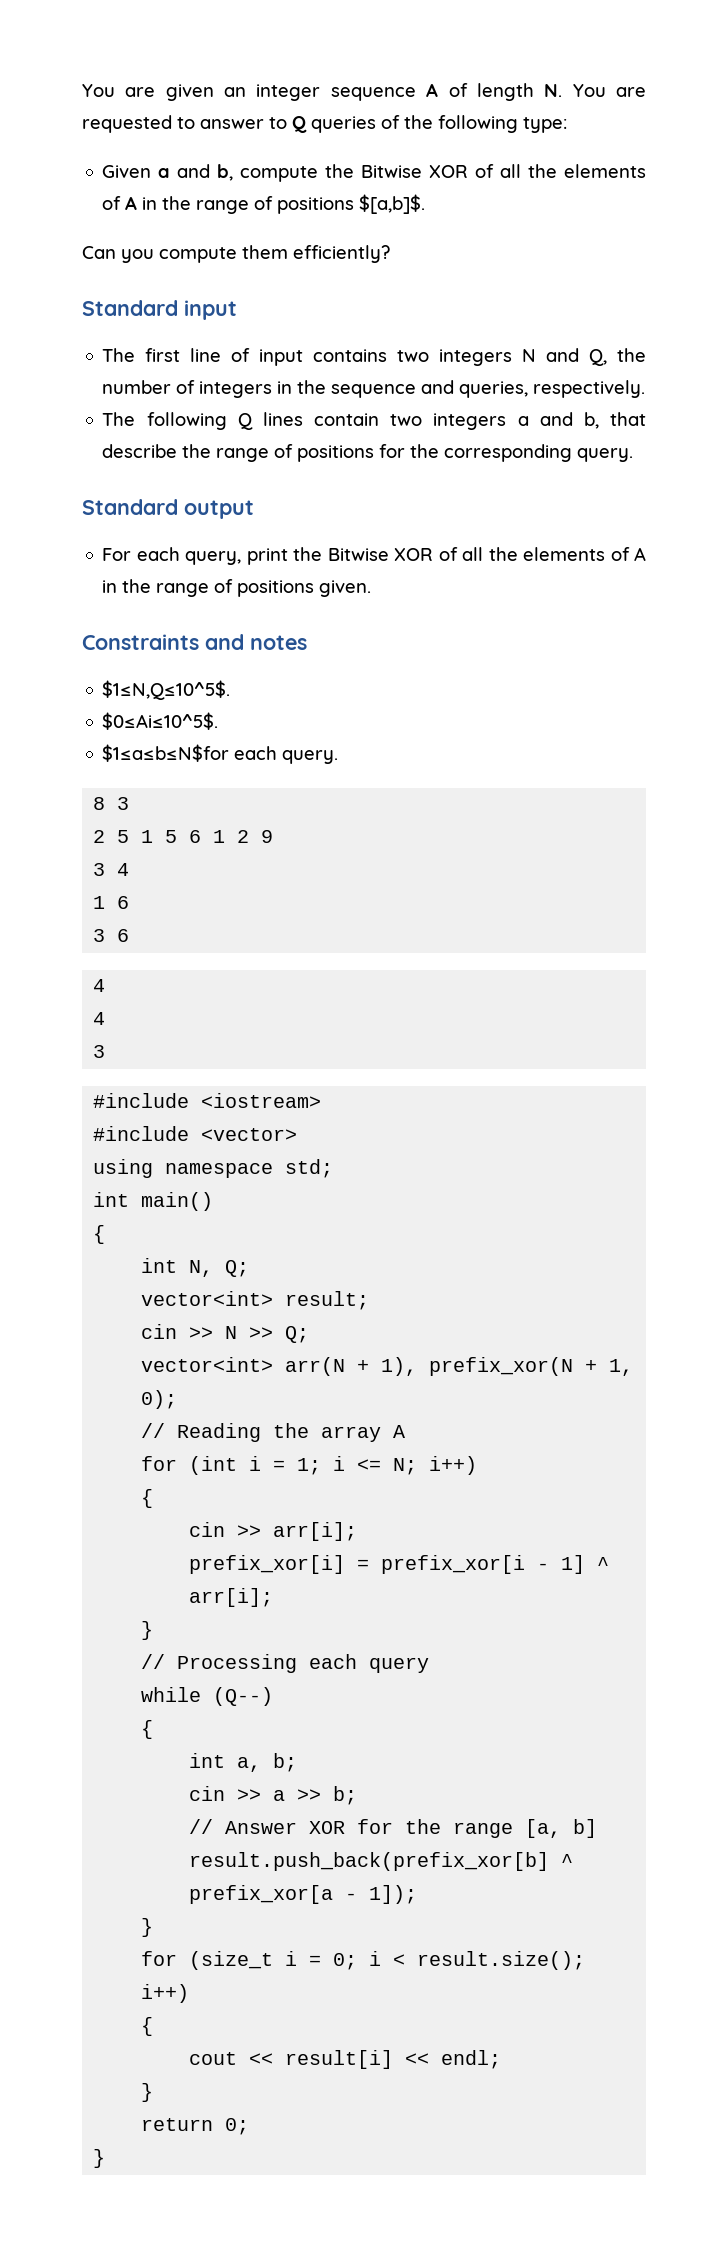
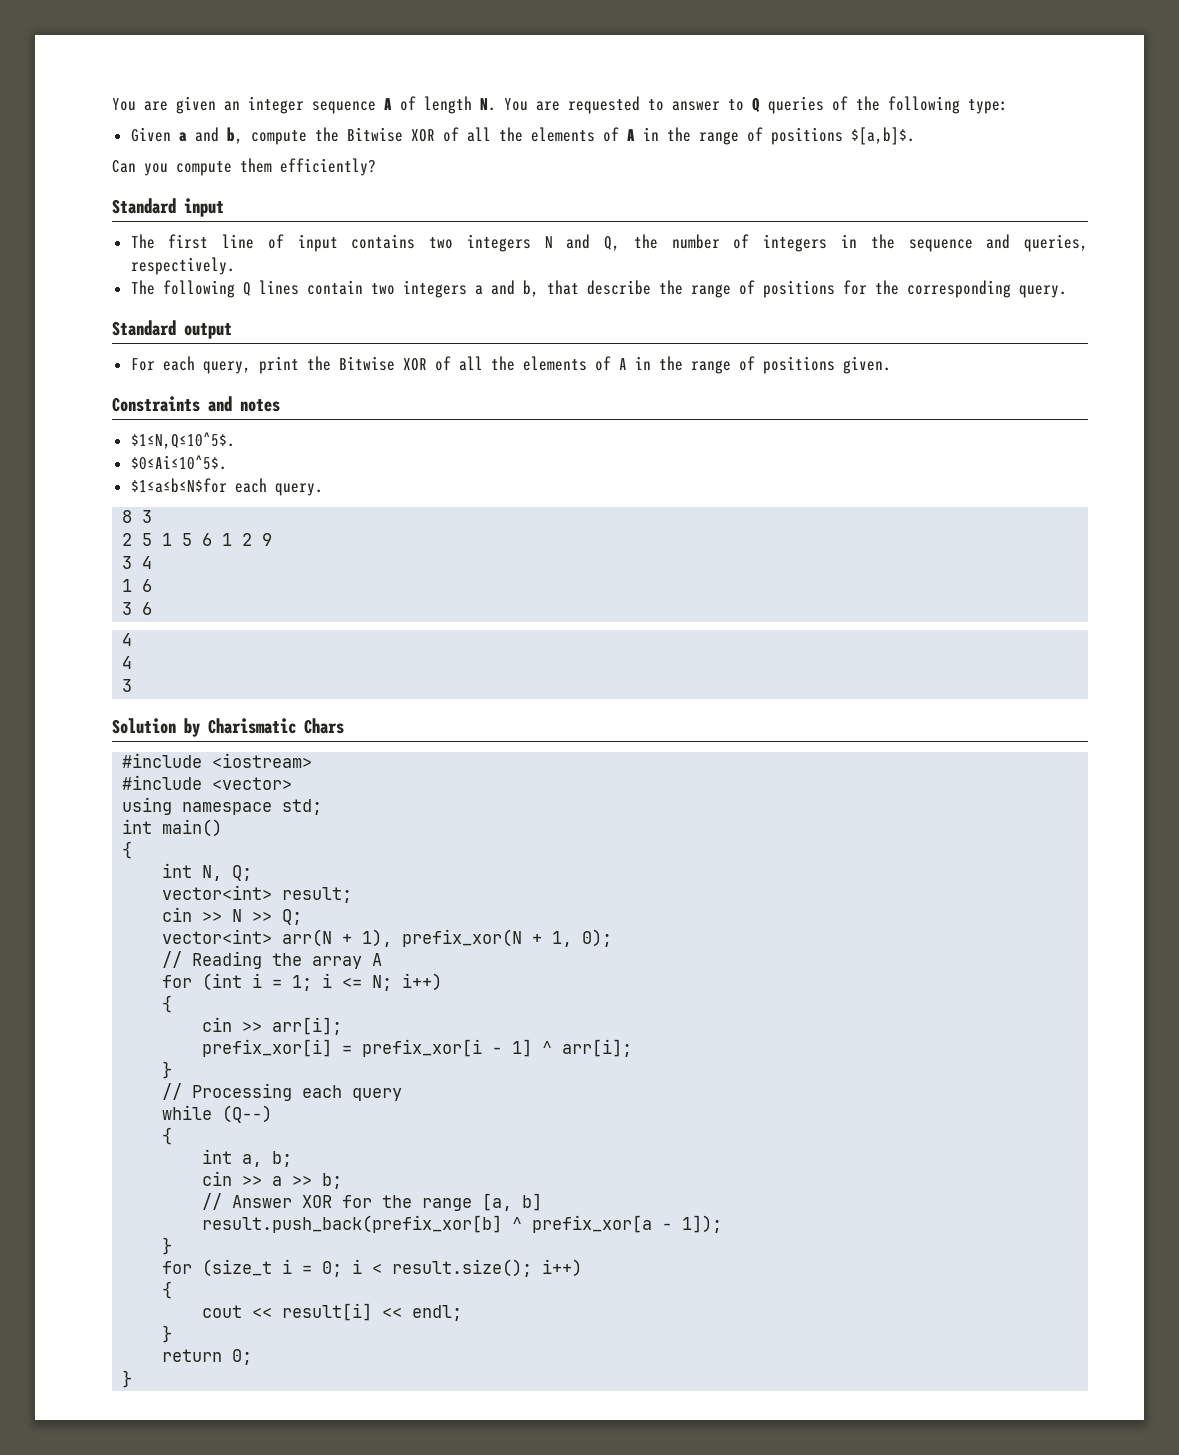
(106, 1051) none -> [112,718,344,737] // Solution by Charismatic Chars

